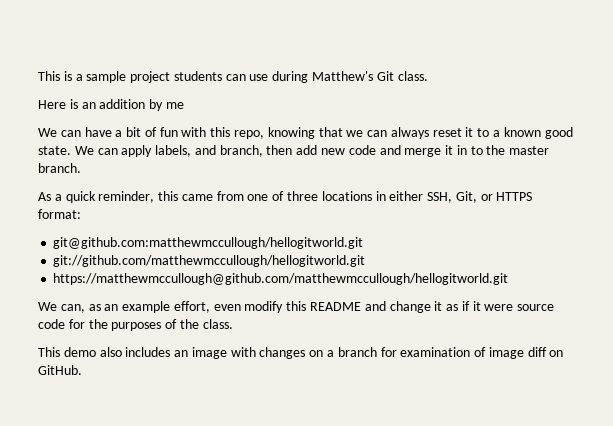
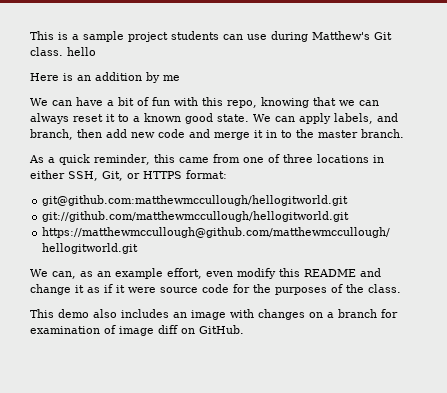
(428, 76) none -> [67,47,96,56] hello

